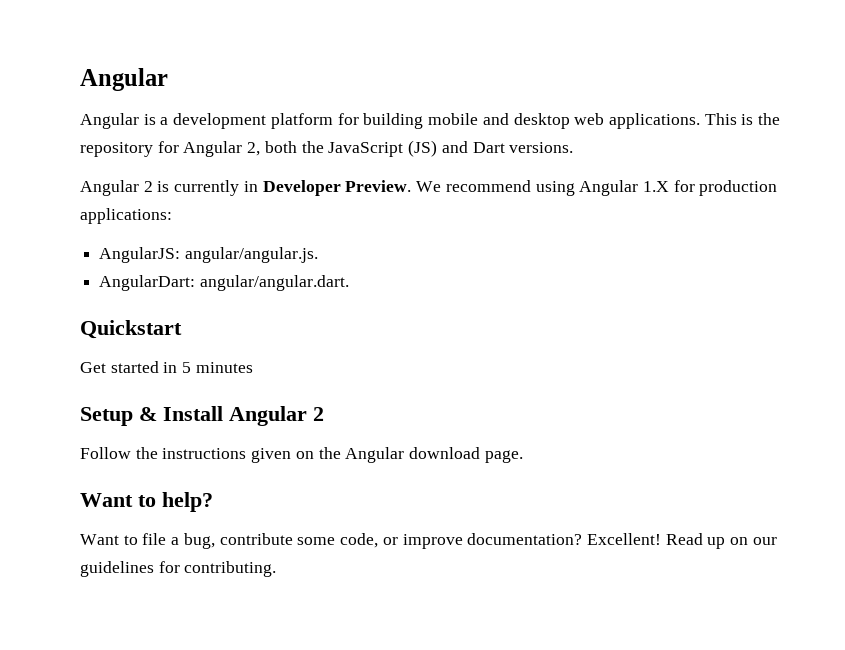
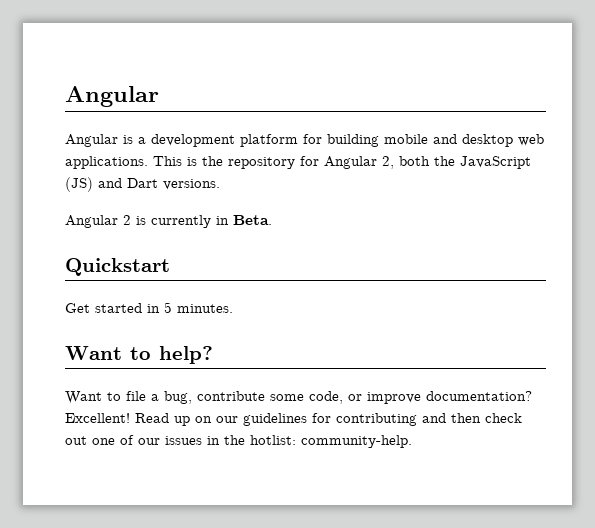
[262,180,778,196] [80,208,172,224] [99,247,318,263] [99,275,349,291] Developer Preview. We recommend using Angular 1.X for production applications: // AngularJS: angular/angular.js. // AngularDart: angular/angular.dart. -> [233,215,272,225] Beta.
[195,362,253,373] [80,406,324,426] [80,447,523,463] minutes // Setup & Install Angular 2 // Follow the instructions given on the Angular download page. -> [177,304,233,313] minutes.
[184,561,277,577] contributing. -> [336,413,522,426] [65,435,412,448] contributing and then check out one of our issues in the hotlist: community-help.

